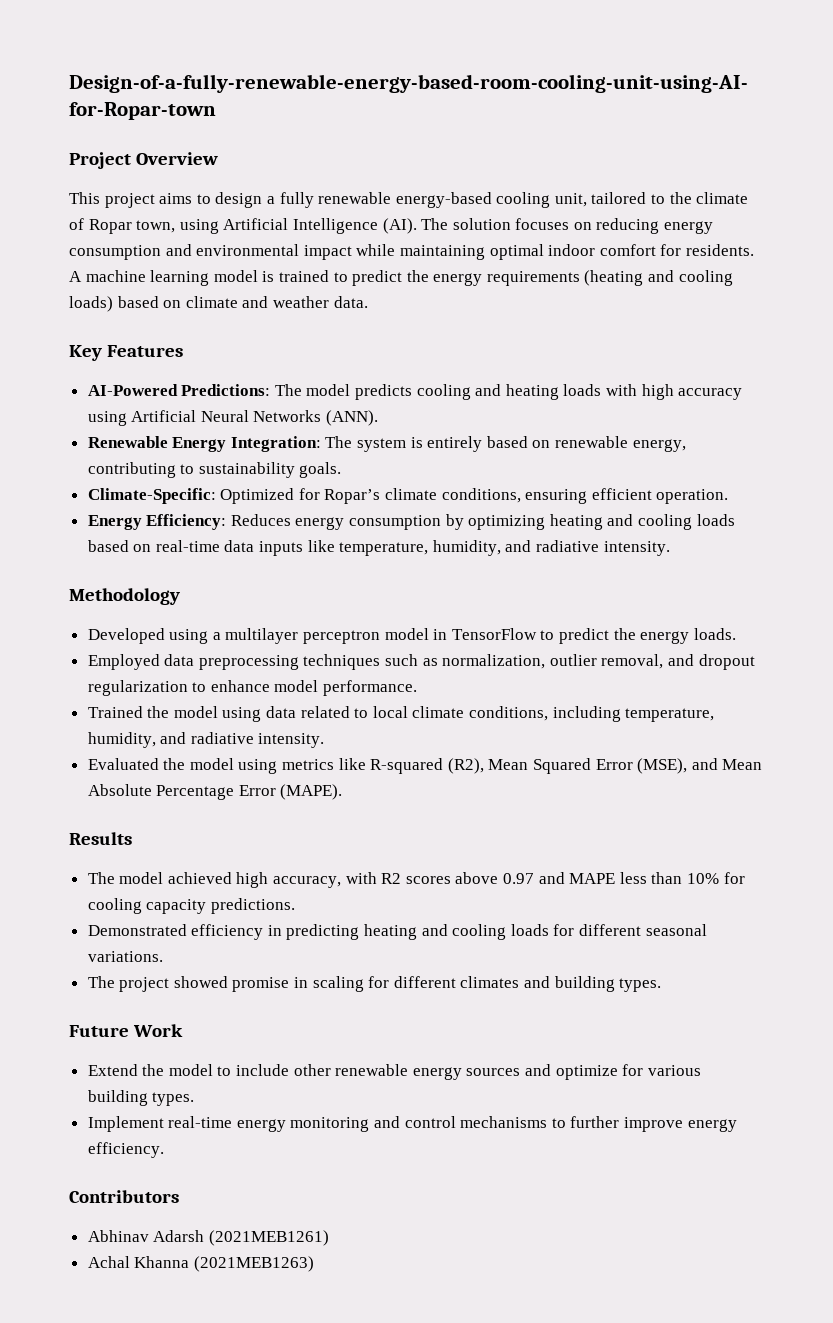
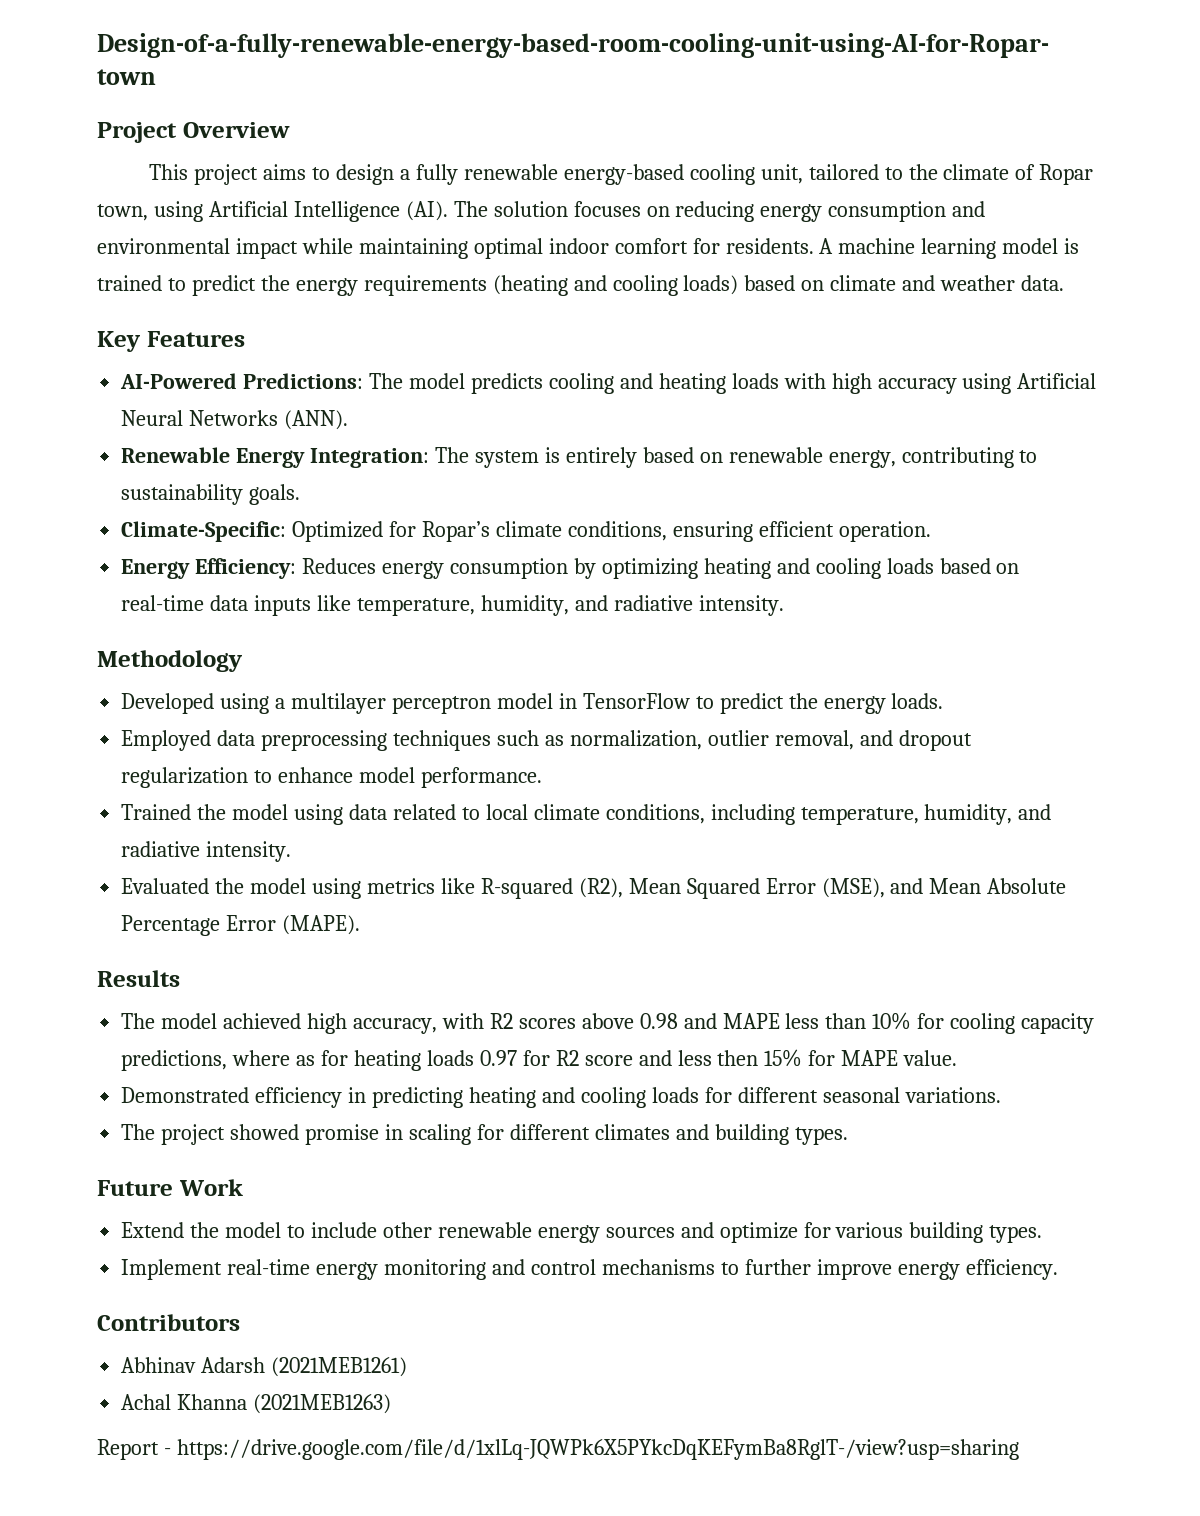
[503,873,535,884] 0.97 -> [639,1013,678,1029] 0.98
[210,898,295,914] predictions. -> [121,1049,958,1071] predictions, where as for heating loads 0.97 for R2 score and less then 15% for MAPE value.
(314, 1264) none -> [97,1439,1019,1460] // Report - https://drive.google.com/file/d/1xlLq-JQWPk6X5PYkcDqKEFymBa8RglT-/view?usp=sharing

